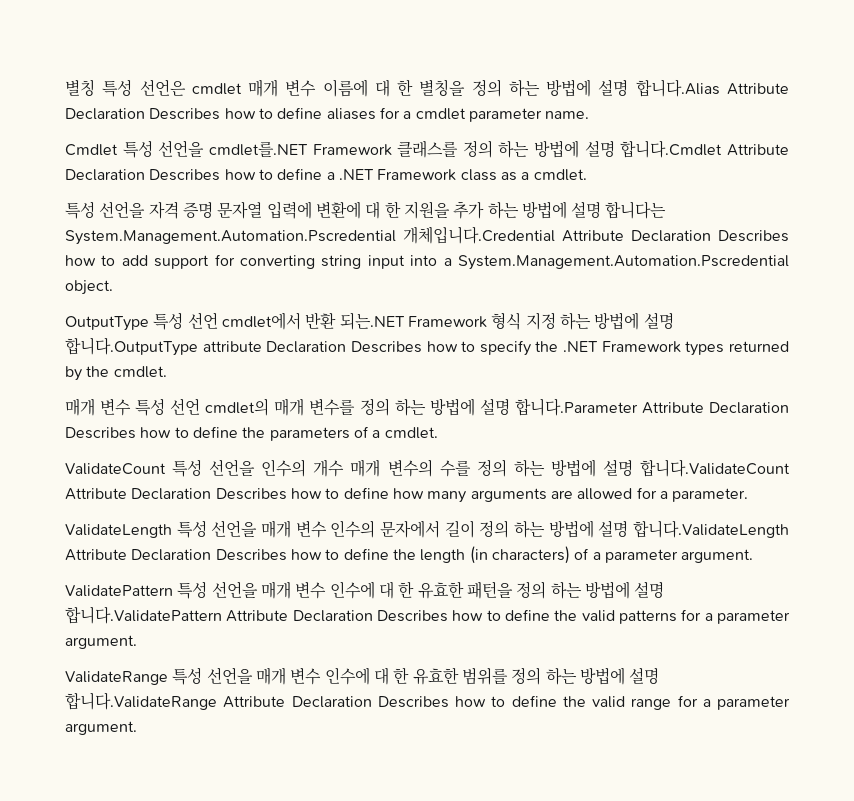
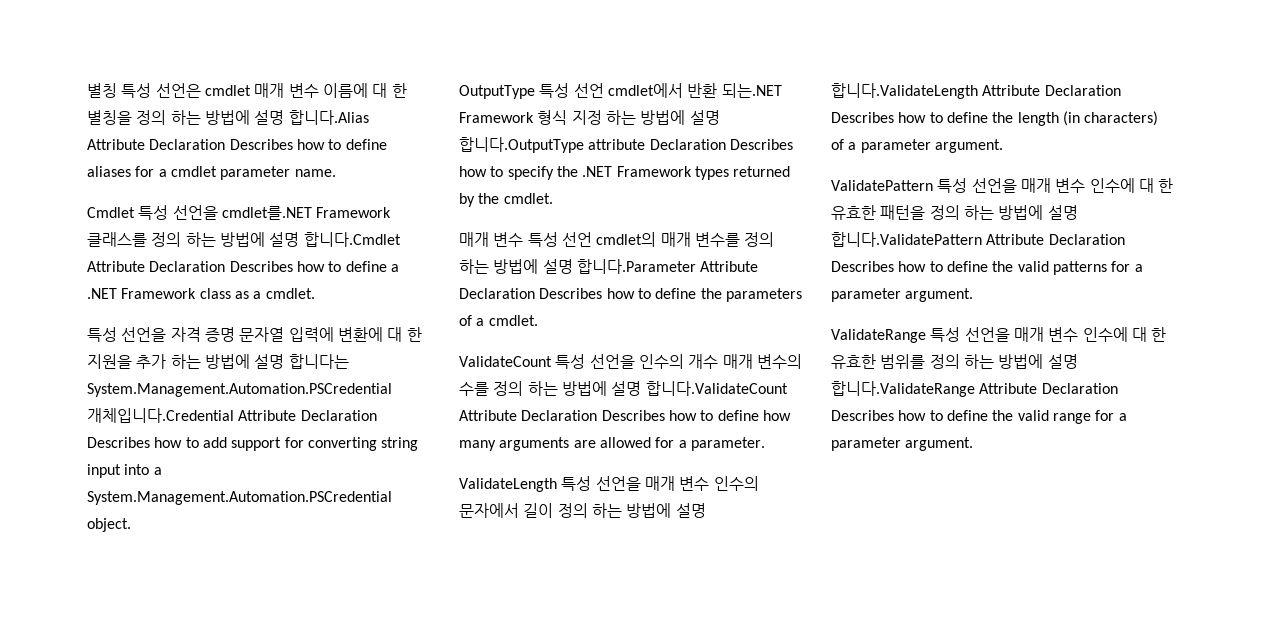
[65,230,396,245] System.Management.Automation.Pscredential -> [87,383,392,397] System.Management.Automation.PSCredential
[457,255,789,270] System.Management.Automation.Pscredential -> [87,491,392,505] System.Management.Automation.PSCredential

